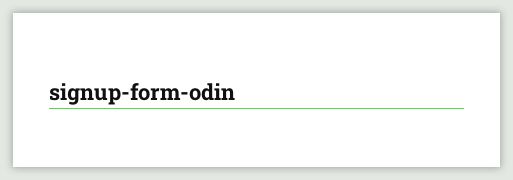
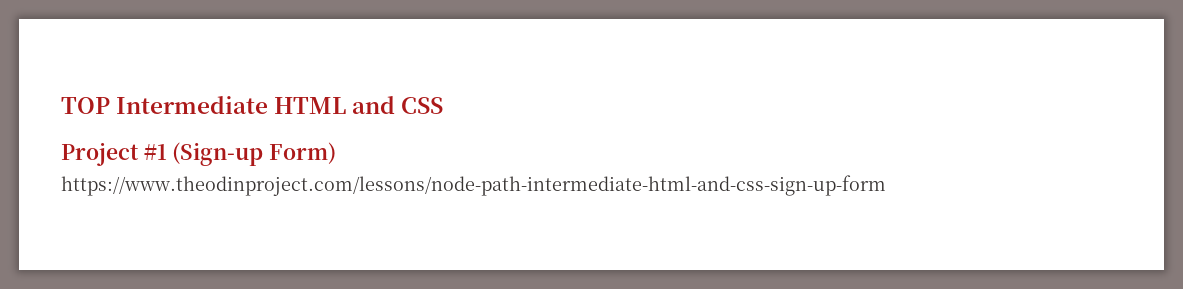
[49,83,235,105] signup-form-odin -> [61,96,444,114] [61,142,337,166] [61,175,886,196] TOP Intermediate HTML and CSS // Project #1 (Sign-up Form) // https://www.theodinproject.com/lessons/node-path-intermediate-html-and-css-sign-up-form

